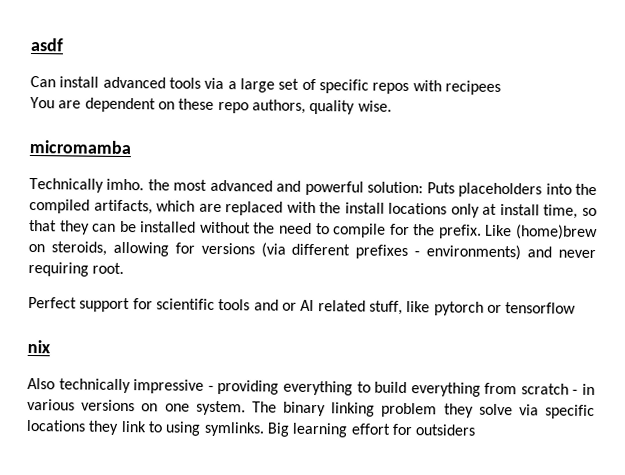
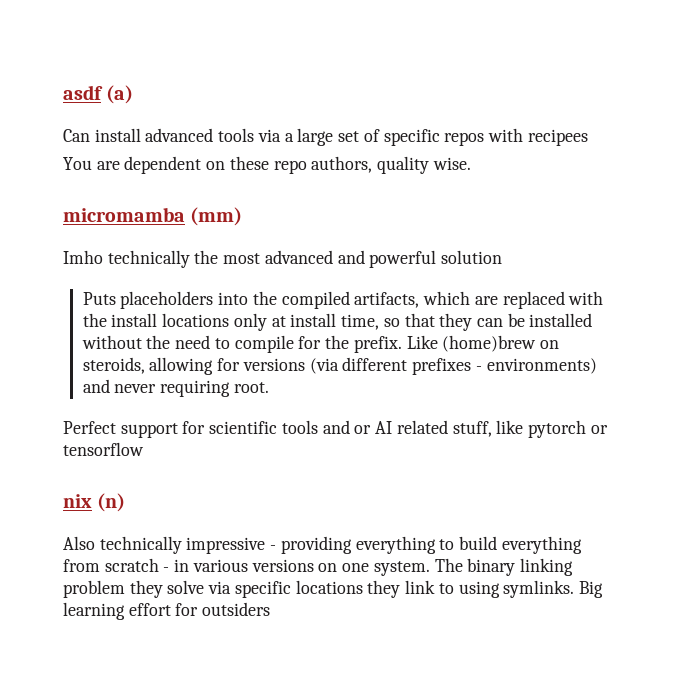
(64, 44) none -> [106,85,134,104] (a)
[29,177,145,193] // Technically imho. -> [190,207,243,226] [63,250,190,268] (mm) // Imho technically
[367,181,424,194] solution: -> [441,250,503,264] solution //
(51, 346) none -> [97,493,126,512] (n)

